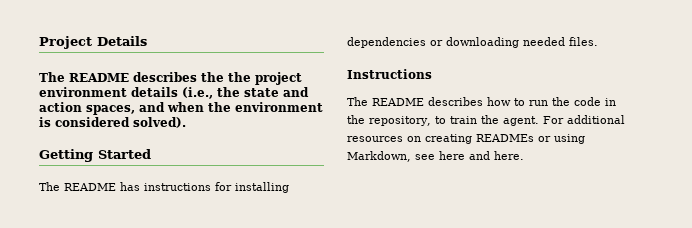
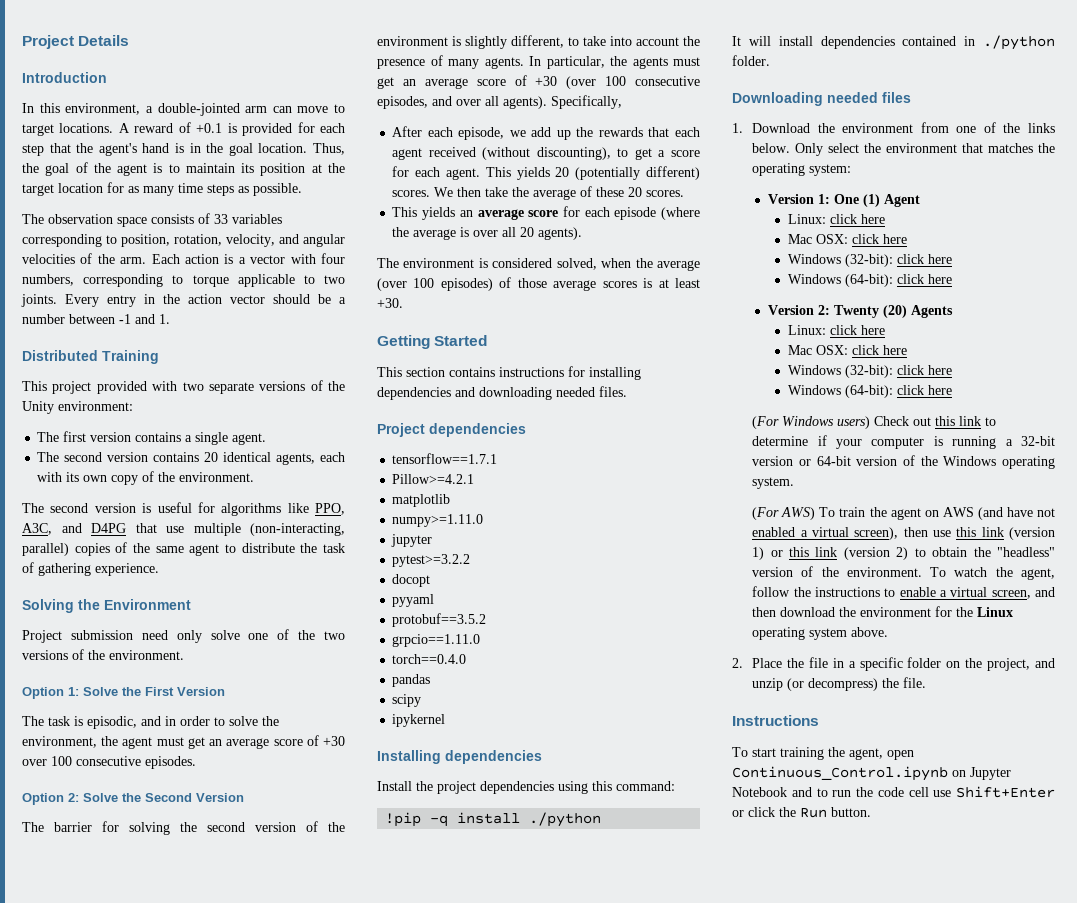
[39,72,302,85] [39,87,309,99] [39,102,323,115] [39,117,186,128] The README describes the the project environment details (i.e., the state and action spaces, and when the environment is considered solved). -> [22,72,107,83] [22,103,345,116] [22,122,346,136] [22,143,345,156] [22,162,345,176] [22,182,302,196] [22,213,282,227] [22,234,345,247] [22,253,345,264] [22,274,345,287] [21,294,346,307] [22,314,170,324] [22,350,159,364] [22,380,345,394] [22,401,133,414] [37,431,267,445] [37,452,346,465] [37,471,255,485] [22,502,345,516] [22,523,345,536] [22,542,345,556] [22,562,159,576] [22,599,191,613] [22,629,345,643] [22,649,184,660] [22,687,225,699] [22,716,279,729] [22,735,346,749] [22,756,196,769] [22,793,244,805] [22,821,345,835] [377,35,700,49] [377,55,700,69] [377,75,700,89] [377,95,622,109] [392,126,701,140] [392,147,700,160] [392,166,700,180] [392,186,685,200] [392,206,700,220] [392,227,583,240] [377,258,700,271] [377,277,700,291] [377,298,403,308] Introduction // In this environment, a double-jointed arm can move to target locations. A reward of +0.1 is provided for each step that the agent's hand is in the goal location. Thus, the goal of the agent is to maintain its position at the target location for as many time steps as possible. // The observation space consists of 33 variables corresponding to position, rotation, velocity, and angular velocities of the arm. Each action is a vector with four numbers, corresponding to torque applicable to two joints. Every entry in the action vector should be a number between -1 and 1. // Distributed Training // This project provided with two separate versions of the Unity environment: // The first version contains a single agent. // The second version contains 20 identical agents, each with its own copy of the environment. // The second version is useful for algorithms like PPO, A3C, and D4PG that use multiple (non-interacting, parallel) copies of the same agent to distribute the task of gathering experience. // Solving the Environment // Project submission need only solve one of the two versions of the environment. // Option 1: Solve the First Version // The task is episodic, and in order to solve the environment, the agent must get an average score of +30 over 100 consecutive episodes. // Option 2: Solve the Second Version // The barrier for solving the second version of the environment is slightly different, to take into account the presence of many agents. In particular, the agents must get an average score of +30 (over 100 consecutive episodes, and over all agents). Specifically, // After each episode, we add up the rewards that each agent received (without discounting), to get a score for each agent. This yields 20 (potentially different) scores. We then take the average of these 20 scores. // This yields an average score for each episode (where the average is over all 20 agents). // The environment is considered solved, when the average (over 100 episodes) of those average scores is at least +30.
[39,182,140,191] The README has -> [377,367,495,377] This section contains
[430,40,443,46] or -> [455,387,475,397] and
[347,69,432,79] [347,97,616,106] [347,115,625,126] [347,134,585,144] [347,151,524,162] Instructions // The README describes how to run the code in the repository, to train the agent. For additional resources on creating READMEs or using Markdown, see here and here. -> [377,423,526,437] [392,453,498,464] [392,474,475,484] [392,494,451,507] [392,514,484,527] [391,534,433,547] [392,554,471,567] [392,574,431,587] [392,594,435,607] [392,613,487,627] [392,634,481,647] [392,654,467,664] [392,674,431,687] [392,694,422,707] [392,714,446,727] [377,750,542,764] [377,781,675,794] [385,812,602,827] [732,35,1055,50] [732,55,770,66] [732,92,911,106] [732,122,1055,133] [752,143,1055,156] [752,163,852,176] [767,194,920,207] [787,214,885,224] [787,234,907,244] [787,254,952,267] [787,274,952,287] [767,305,953,318] [787,325,885,335] [787,345,907,355] [787,365,952,378] [787,385,952,398] [752,416,997,429] [752,435,1055,449] [752,455,1055,469] [752,477,795,489] [752,507,1055,520] [752,527,1055,540] [752,547,1055,560] [752,566,1055,580] [752,586,1055,599] [752,606,1014,617] [752,627,889,640] [732,657,1055,671] [752,677,927,691] [732,715,819,726] [732,747,914,760] [732,766,1011,781] [732,786,1055,798] [732,807,871,818] Project dependencies // tensorflow==1.7.1 // Pillow>=4.2.1 // matplotlib // numpy>=1.11.0 // jupyter // pytest>=3.2.2 // docopt // pyyaml // protobuf==3.5.2 // grpcio==1.11.0 // torch==0.4.0 // pandas // scipy // ipykernel // Installing dependencies // Install the project dependencies using this command: // !pip -q install ./python // It will install dependencies contained in ./python folder. // Downloading needed files // 1. Download the environment from one of the links below. Only select the environment that matches the operating system: // Version 1: One (1) Agent // Linux: click here // Mac OSX: click here // Windows (32-bit): click here // Windows (64-bit): click here // Version 2: Twenty (20) Agents // Linux: click here // Mac OSX: click here // Windows (32-bit): click here // Windows (64-bit): click here // (For Windows users) Check out this link to determine if your computer is running a 32-bit version or 64-bit version of the Windows operating system. // (For AWS) To train the agent on AWS (and have not enabled a virtual screen), then use this link (version 1) or this link (version 2) to obtain the "headless" version of the environment. To watch the agent, follow the instructions to enable a virtual screen, and then download the environment for the Linux operating system above. // 2. Place the file in a specific folder on the project, and unzip (or decompress) the file. // Instructions // To start training the agent, open Continuous_Control.ipynb on Jupyter Notebook and to run the code cell use Shift+Enter or click the Run button.

